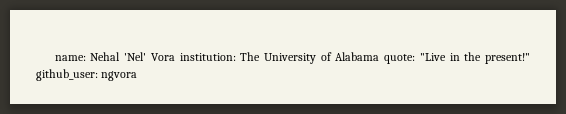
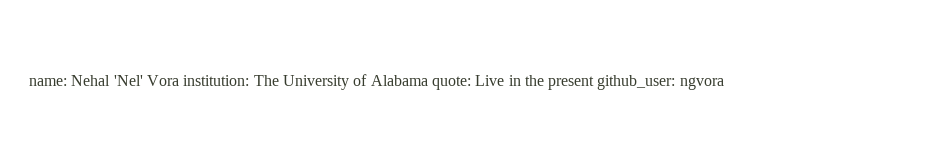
[419,53,446,61] "Live -> [475,75,505,86] Live
[484,53,530,64] present!" -> [548,76,595,90] present

